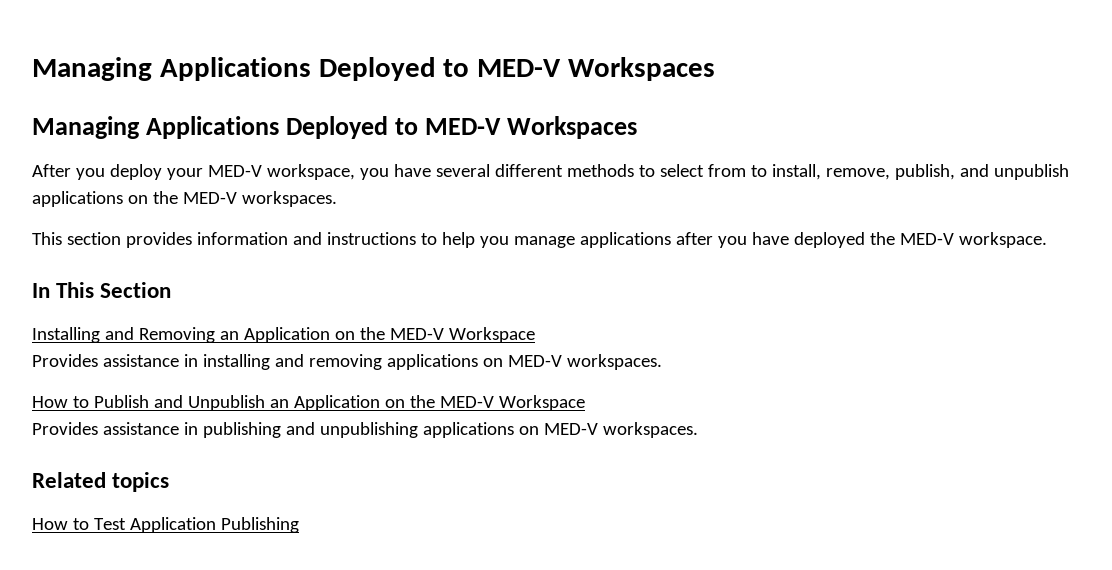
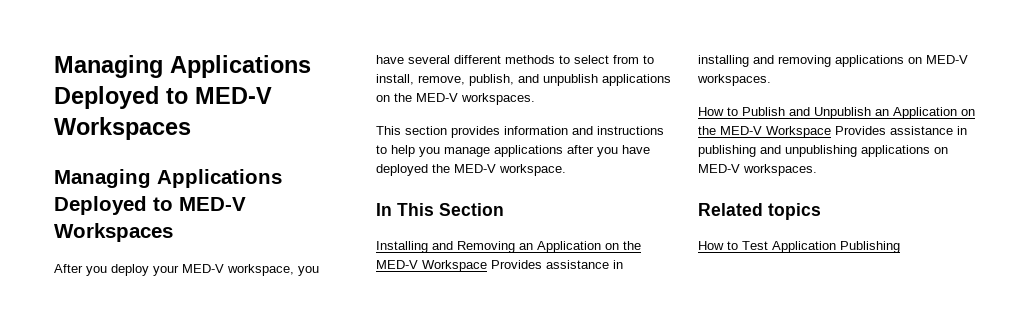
(535, 335) // -> (487, 266) none
(585, 403) // -> (831, 132) none

